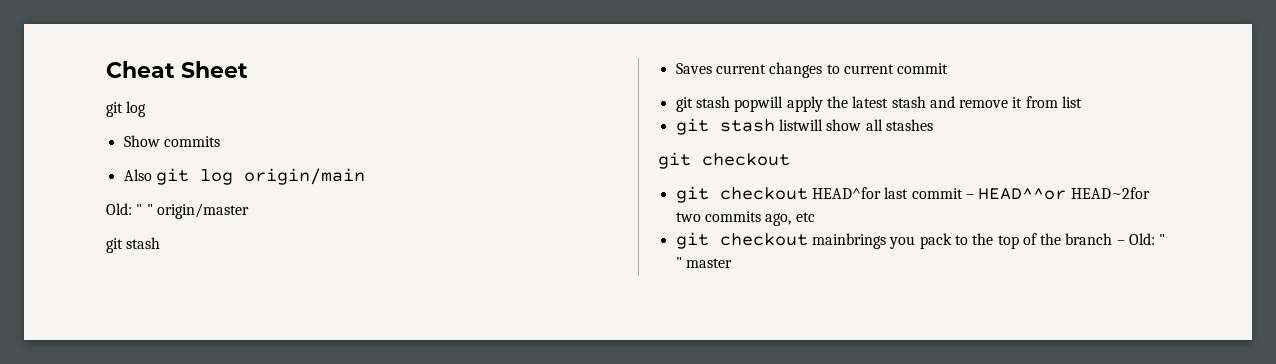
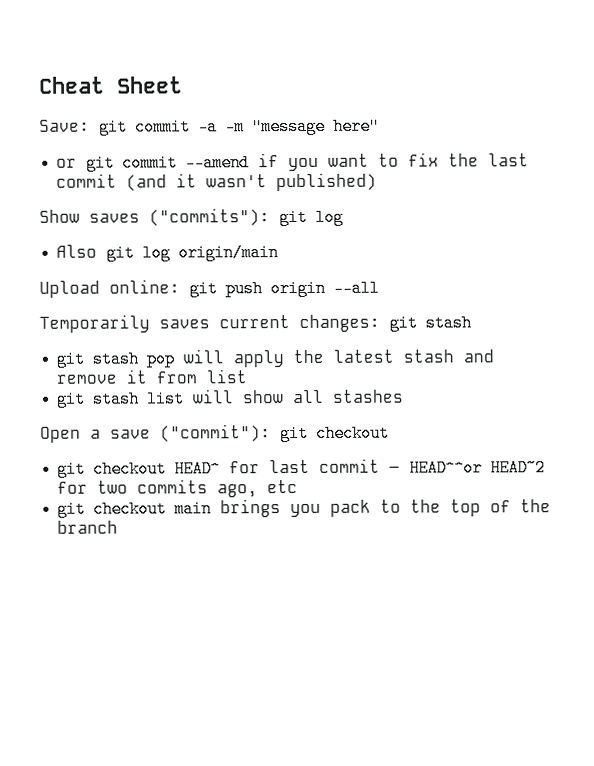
[106,101,147,117] [123,135,220,147] git log // Show commits -> [39,117,380,136] [56,152,530,172] [56,172,378,192] [39,208,344,227] Save: git commit -a -m "message here" // or git commit --amend if you want to fix the last commit (and it wasn't published) // Show saves ("commits"): git log
[106,203,249,219] [106,237,161,253] [675,62,949,78] [675,96,784,112] Old: " " origin/master // git stash // Saves current changes to current commit // git stash popwill -> [39,279,380,298] [39,314,472,333] [56,349,225,368] Upload online: git push origin --all // Temporarily saves current changes: git stash // git stash pop will
[778,119,823,131] listwill -> [147,389,235,408] list will
(933, 125) none -> [40,424,271,443] Open a save ("commit"):
[811,187,881,199] HEAD^for -> [174,460,261,478] HEAD^ for
[1070,187,1150,199] HEAD~2for -> [490,459,547,477] [57,481,89,494] HEAD~2 for
[811,233,886,249] mainbrings -> [174,499,282,518] main brings
[1116,233,1166,245] [675,257,732,268] – Old: " " master -> (119, 527) none

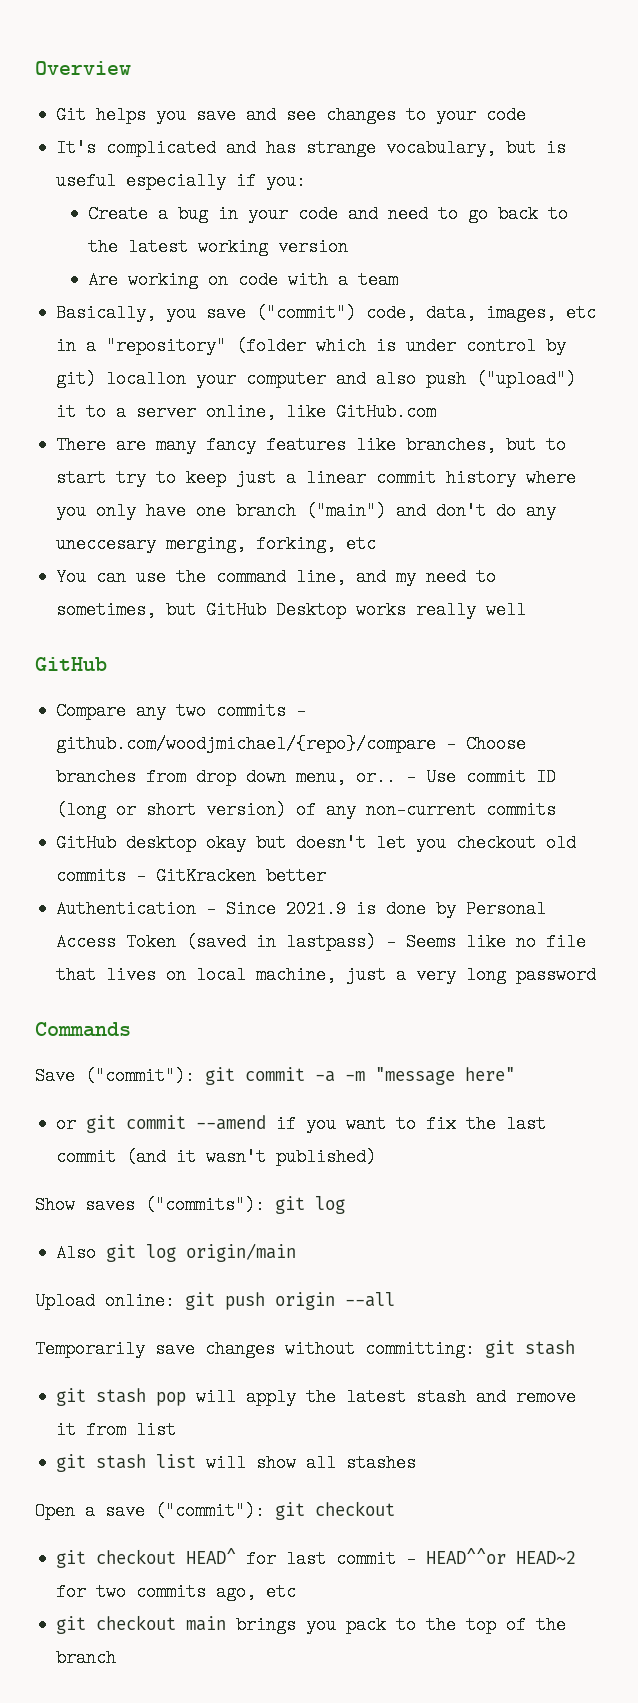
[38,76,183,94] [39,119,90,132] Cheat Sheet // Save: -> [35,61,131,75] [56,106,527,124] [56,139,567,157] [56,172,307,190] [88,205,569,223] [88,238,349,256] [88,271,399,289] [56,304,597,322] [56,337,567,355] [56,370,577,388] [56,403,437,421] [56,436,567,454] [56,469,577,487] [56,502,557,520] [56,535,377,553] [56,568,497,586] [56,601,527,619] [35,657,107,671] [56,702,307,720] [56,735,527,753] [56,768,557,786] [56,801,557,819] [56,834,577,852] [56,867,327,885] [56,900,547,918] [56,933,587,951] [56,966,597,984] [35,1022,131,1037] [35,1067,195,1085] Overview // Git helps you save and see changes to your code // It's complicated and has strange vocabulary, but is useful especially if you: // Create a bug in your code and need to go back to the latest working version // Are working on code with a team // Basically, you save ("commit") code, data, images, etc in a "repository" (folder which is under control by git) locallon your computer and also push ("upload") it to a server online, like GitHub.com // There are many fancy features like branches, but to start try to keep just a linear commit history where you only have one branch ("main") and don't do any uneccesary merging, forking, etc // You can use the command line, and my need to sometimes, but GitHub Desktop works really well // GitHub // Compare any two commits – github.com/woodjmichael/{repo}/compare – Choose branches from drop down menu, or.. – Use commit ID (long or short version) of any non-current commits // GitHub desktop okay but doesn't let you checkout old commits – GitKracken better // Authentication – Since 2021.9 is done by Personal Access Token (saved in lastpass) – Seems like no file that lives on local machine, just a very long password // Commands // Save ("commit"):
[159,314,380,332] saves current changes: -> [155,1340,475,1358] save changes without committing:

